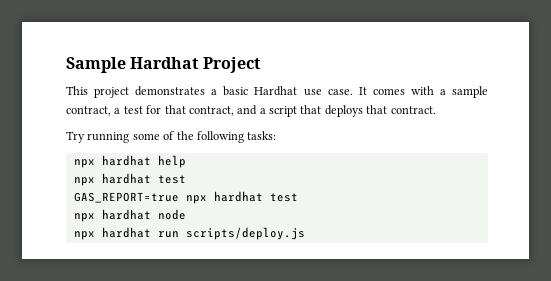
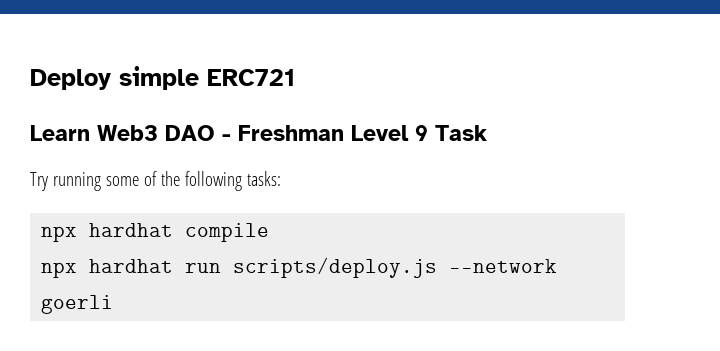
[66,57,261,73] [66,86,488,98] [66,105,436,117] Sample Hardhat Project // This project demonstrates a basic Hardhat use case. It comes with a sample contract, a test for that contract, and a script that deploys that contract. -> [30,66,295,90] [30,125,487,141] Deploy simple ERC721 // Learn Web3 DAO - Freshman Level 9 Task
[157,155,186,168] [73,173,186,186] [73,191,298,204] [73,209,186,222] help // npx hardhat test // GAS_REPORT=true npx hardhat test // npx hardhat node -> [185,223,270,242] compile
(305, 233) none -> [449,259,558,273] [41,295,114,314] --network goerli

